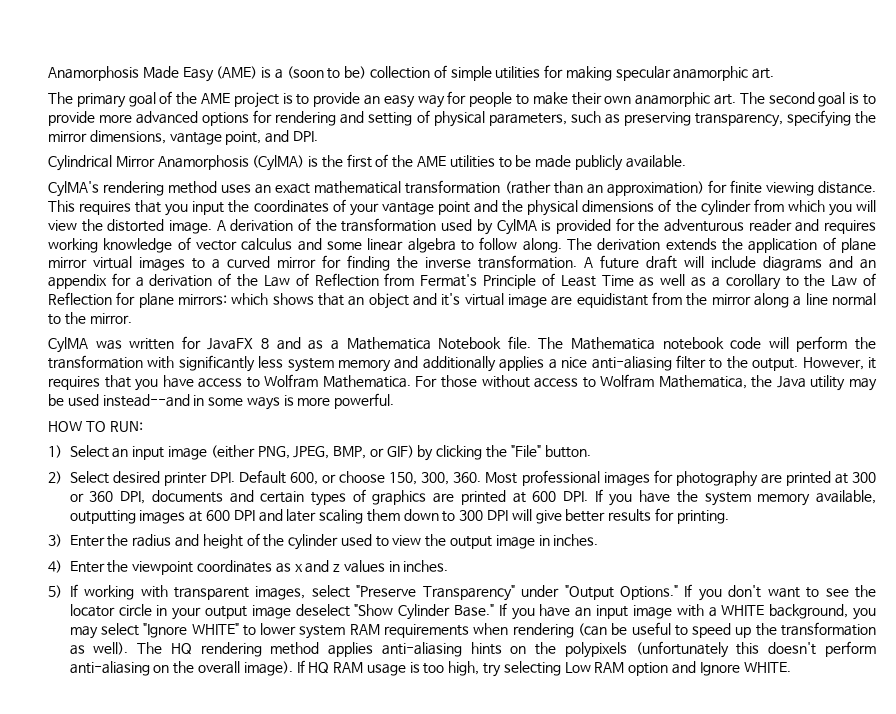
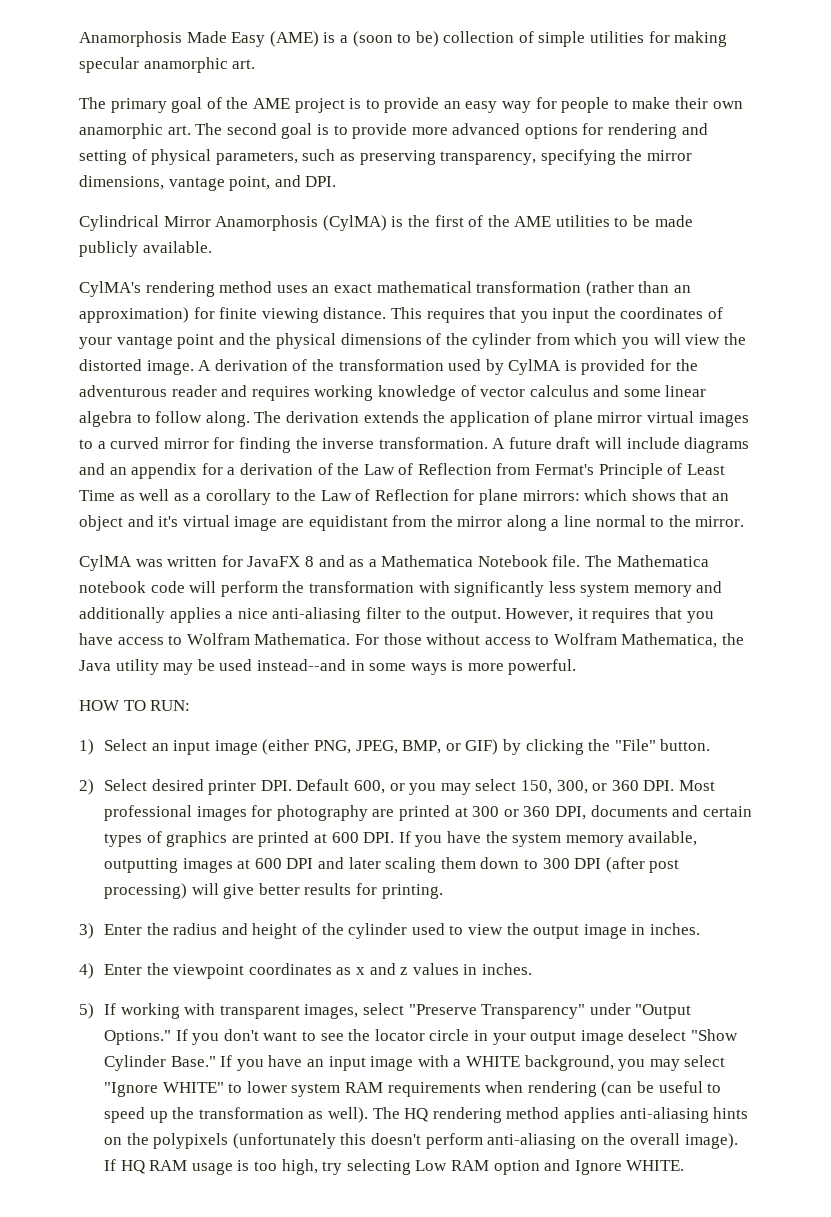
[339,471,482,485] choose 150, 300, 360. -> [409,779,675,795] you may select 150, 300, or 360 DPI.
(509, 515) none -> [605,857,680,873] [104,883,188,899] (after post processing)

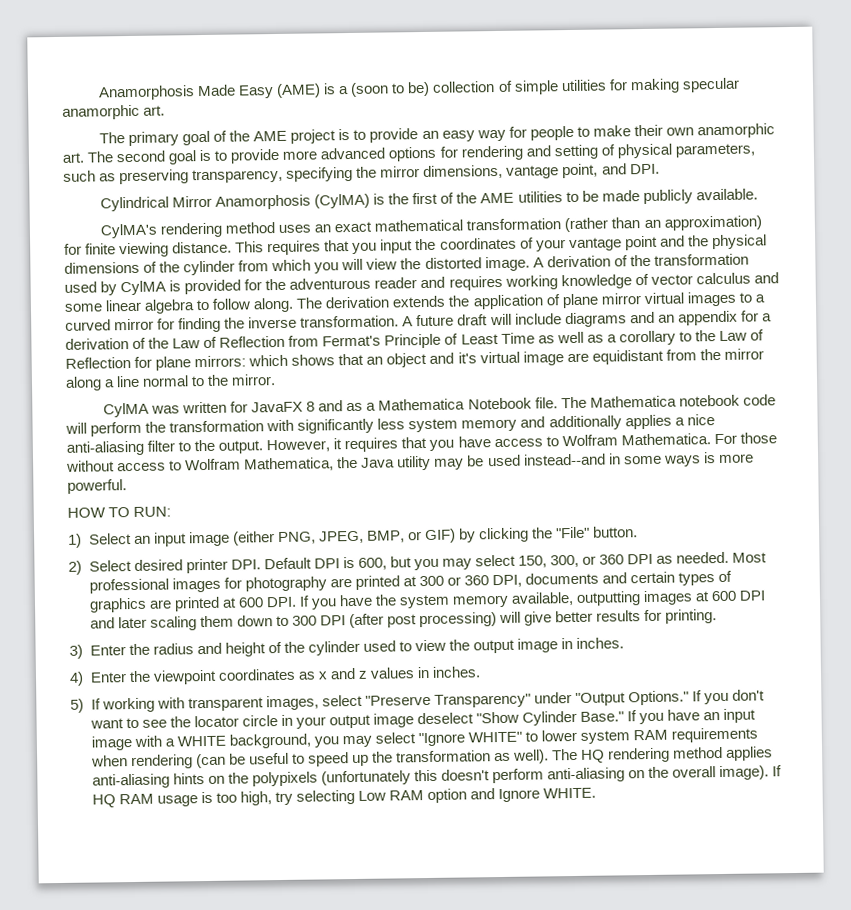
[354,780,405,794] 600, or -> [313,556,412,570] DPI is 600, but
[643,780,675,791] DPI. -> [627,551,730,565] DPI as needed.

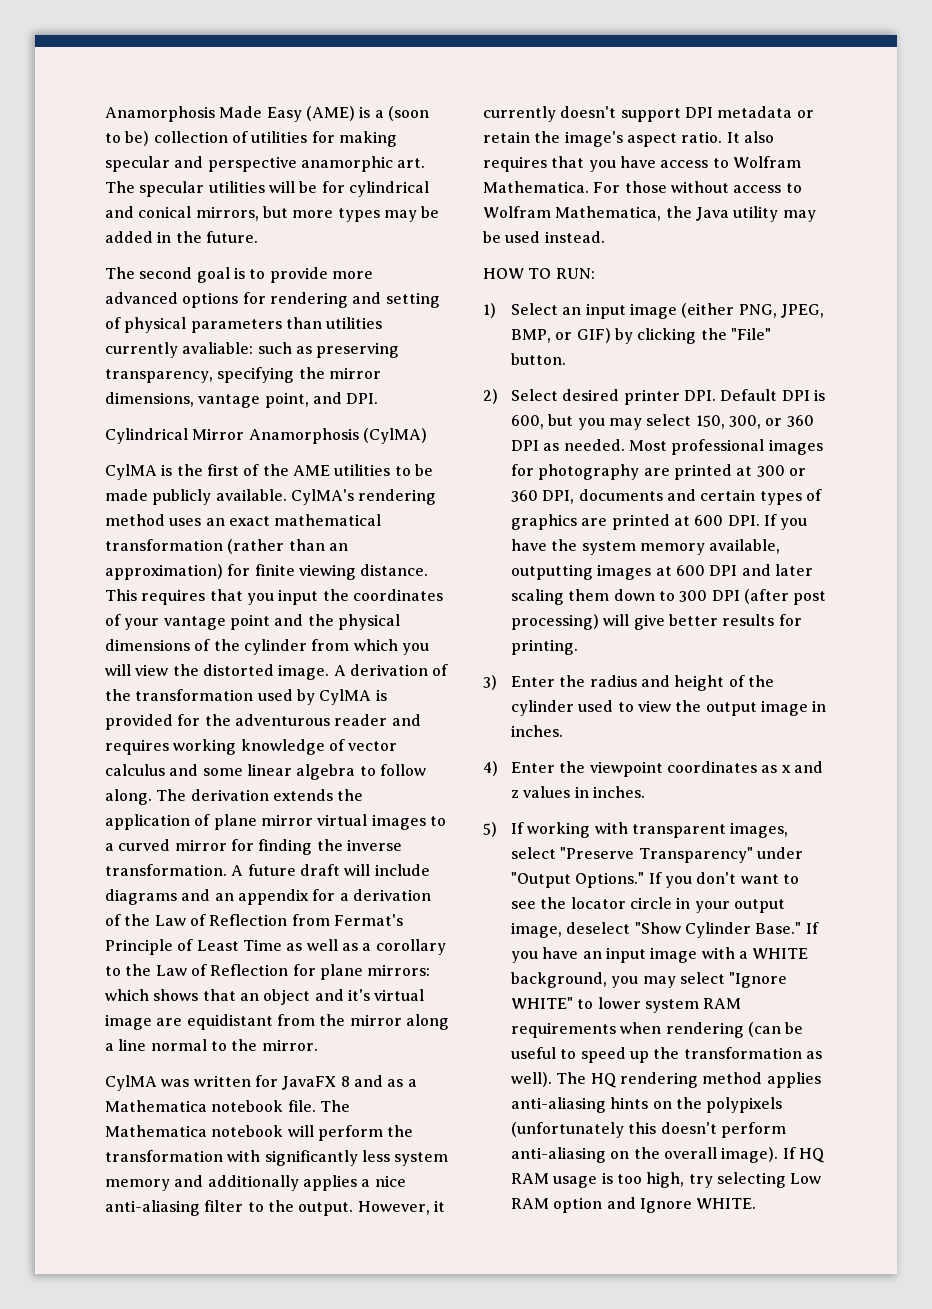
[513,80,559,95] simple -> (248, 137) none
[62,104,166,120] [98,123,775,147] [62,152,84,163] anamorphic art. // The primary goal of the AME project is to provide an easy way for people to make their own anamorphic art. -> [174,156,426,172] [105,181,429,197] [105,206,440,222] [105,231,258,243] and perspective anamorphic art. The specular utilities will be for cylindrical and conical mirrors, but more types may be added in the future. //
[674,143,755,158] parameters, -> [190,317,383,333] [105,342,254,358] parameters than utilities currently avaliable:
(371, 201) none -> [105,464,157,480] // CylMA
(758, 194) // -> (287, 495) none
[467,397,532,410] Notebook -> [211,1100,284,1112] notebook
[742,394,776,406] code -> (284, 1131) none
(343, 444) none -> [483,106,814,122] [483,131,774,147] currently doesn't support DPI metadata or retain the image's aspect ratio. It also
[523,452,754,467] [67,479,127,494] instead--and in some ways is more powerful. -> [544,231,605,243] instead.
[372,713,414,728] image -> [511,922,563,938] image,

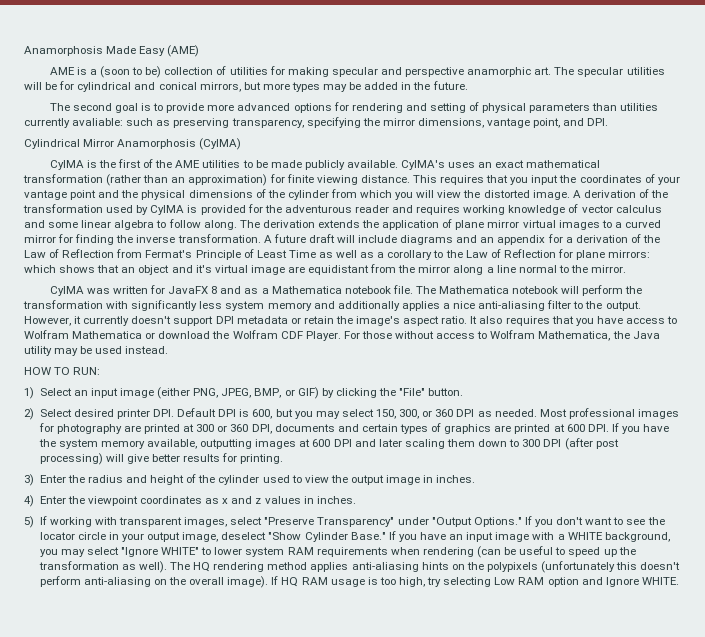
(355, 113) none -> [49,67,75,75] // AME
[358,489,437,505] [105,514,165,526] rendering method -> (446, 165) none
[483,181,589,193] Mathematica. -> [72,330,341,341] Mathematica or download the Wolfram CDF Player.

